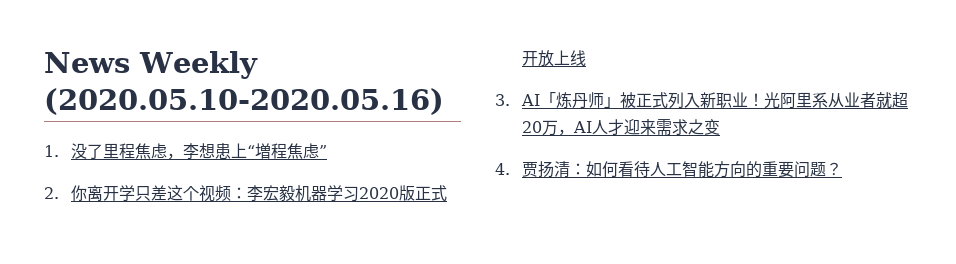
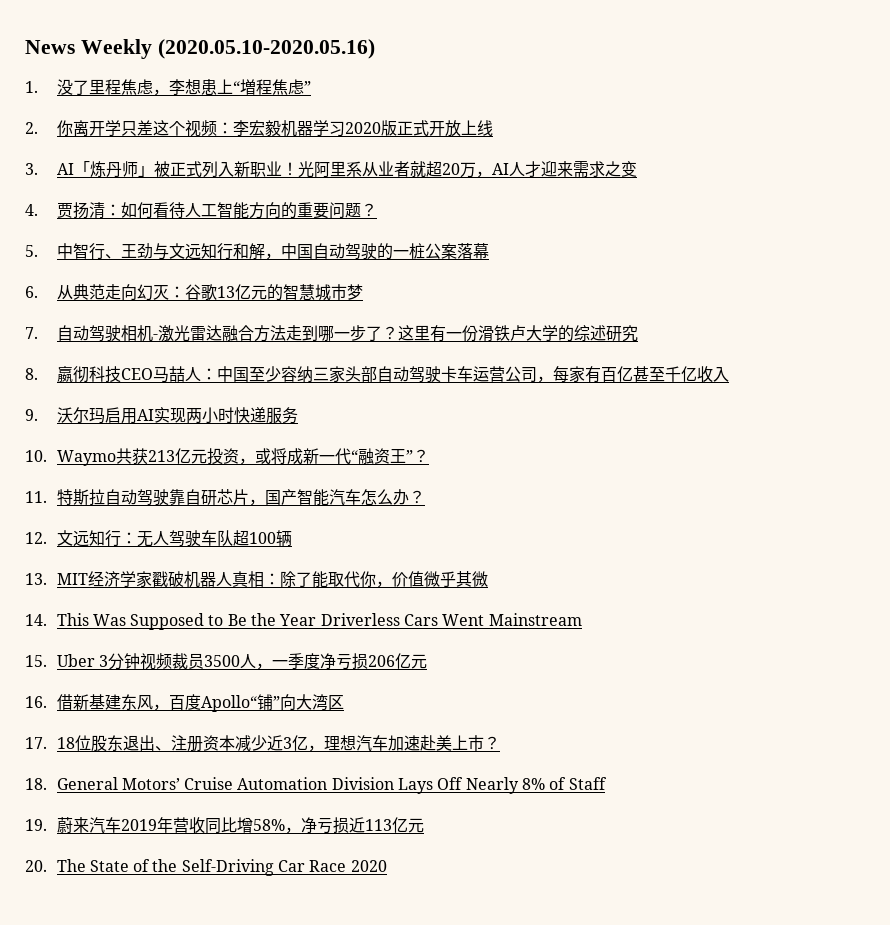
(842, 169) none -> [25,243,489,260] [25,284,363,301] [25,325,638,342] [25,366,729,383] [25,407,298,424] [25,448,429,466] [25,489,425,506] [25,530,292,547] [25,571,488,588] [25,613,582,630] [25,653,427,670] [25,694,344,712] [25,735,500,752] [25,777,607,794] [25,817,424,834] [25,859,387,876] // 5.中智行、王劲与文远知行和解，中国自动驾驶的一桩公案落幕 // 6.从典范走向幻灭：谷歌13亿元的智慧城市梦 // 7.自动驾驶相机-激光雷达融合方法走到哪一步了？这里有一份滑铁卢大学的综述研究 // 8.嬴彻科技CEO马喆人：中国至少容纳三家头部自动驾驶卡车运营公司，每家有百亿甚至千亿收入 // 9.沃尔玛启用AI实现两小时快递服务 // 10. Waymo共获213亿元投资，或将成新一代“融资王”？ // 11.特斯拉自动驾驶靠自研芯片，国产智能汽车怎么办？ // 12.文远知行：无人驾驶车队超100辆 // 13. MIT经济学家戳破机器人真相：除了能取代你，价值微乎其微 // 14. This Was Supposed to Be the Year Driverless Cars Went Mainstream // 15. Uber 3分钟视频裁员3500人，一季度净亏损206亿元 // 16.借新基建东风，百度Apollo“铺”向大湾区 // 17. 18位股东退出、注册资本减少近3亿，理想汽车加速赴美上市？ // 18. General Motors’ Cruise Automation Division Lays Off Nearly 8% of Staff // 19.蔚来汽车2019年营收同比增58%，净亏损近113亿元 // 20. The State of the Self-Driving Car Race 2020

